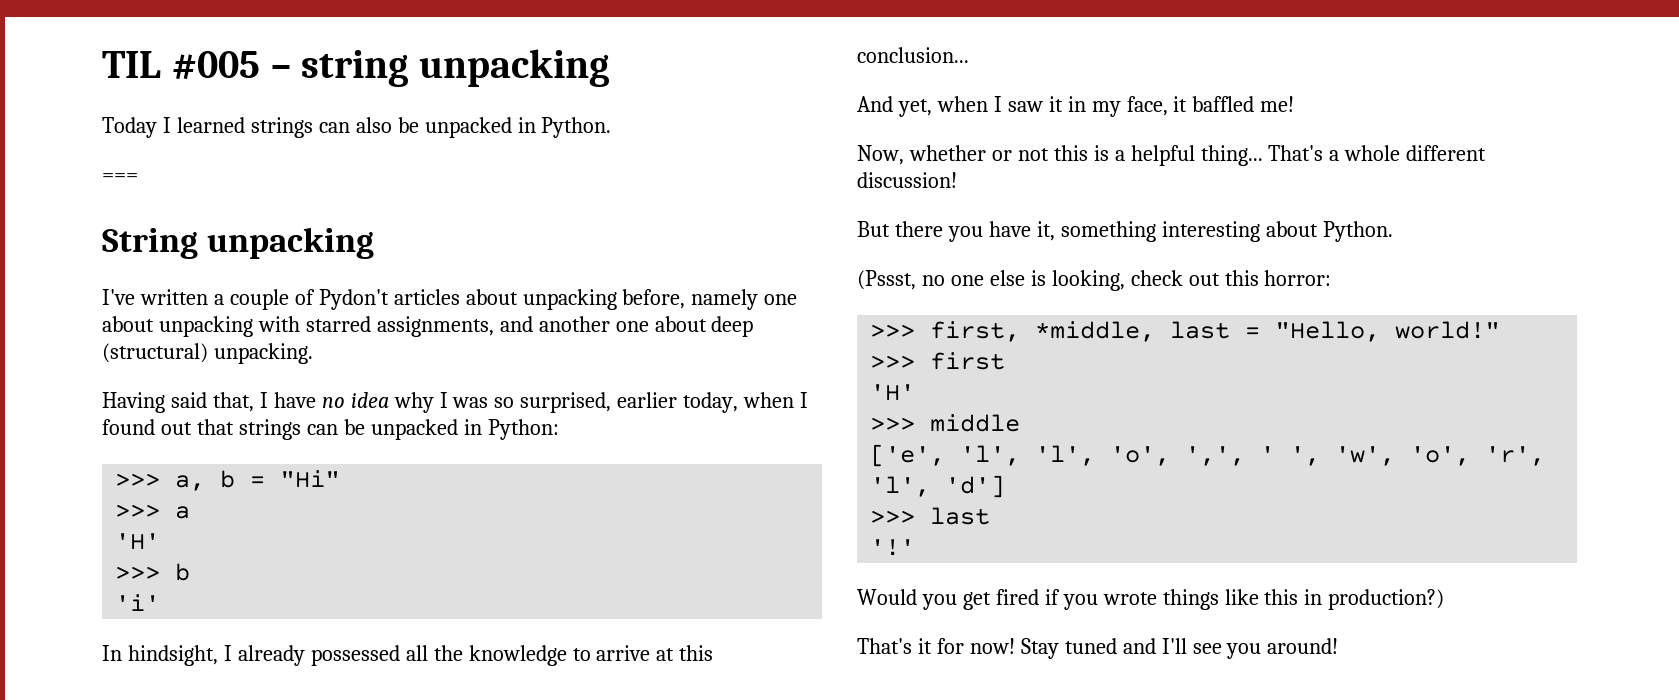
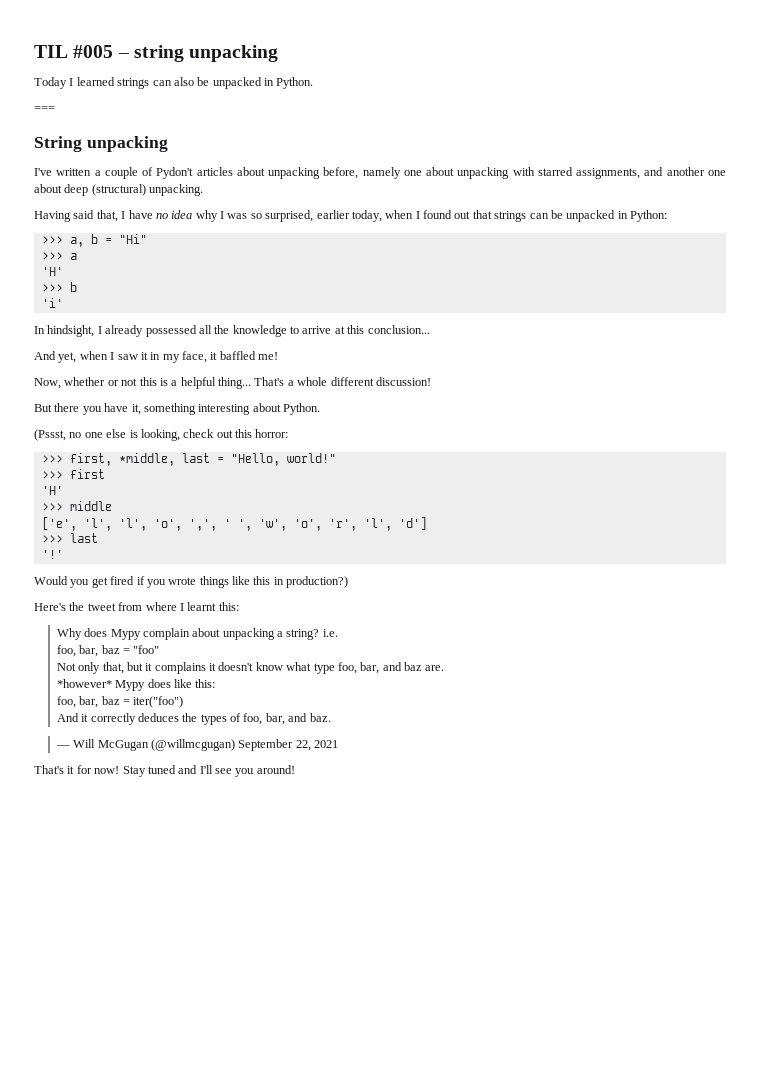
(1445, 599) none -> [34,602,239,611] [56,628,338,640] [56,645,160,657] [56,662,445,674] [56,679,216,691] [56,696,184,708] [56,713,331,725] [55,739,339,751] // Here's the tweet from where I learnt this: // Why does Mypy complain about unpacking a string? i.e. // foo, bar, baz = "foo" // Not only that, but it complains it doesn't know what type foo, bar, and baz are. // *however* Mypy does like this: // foo, bar, baz = iter("foo") // And it correctly deduces the types of foo, bar, and baz. // — Will McGugan (@willmcgugan) September 22, 2021

